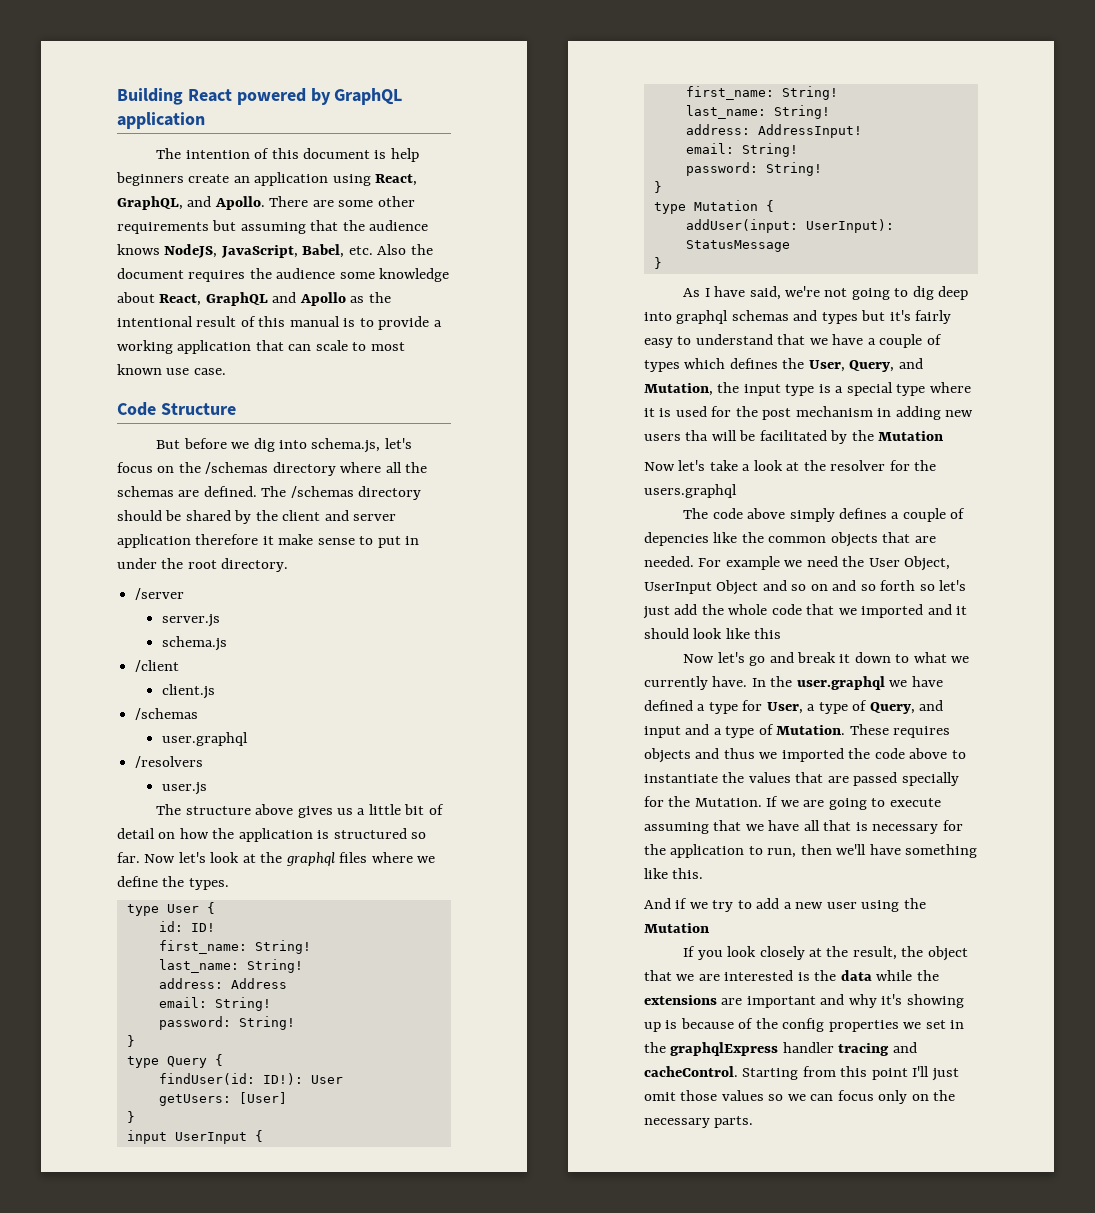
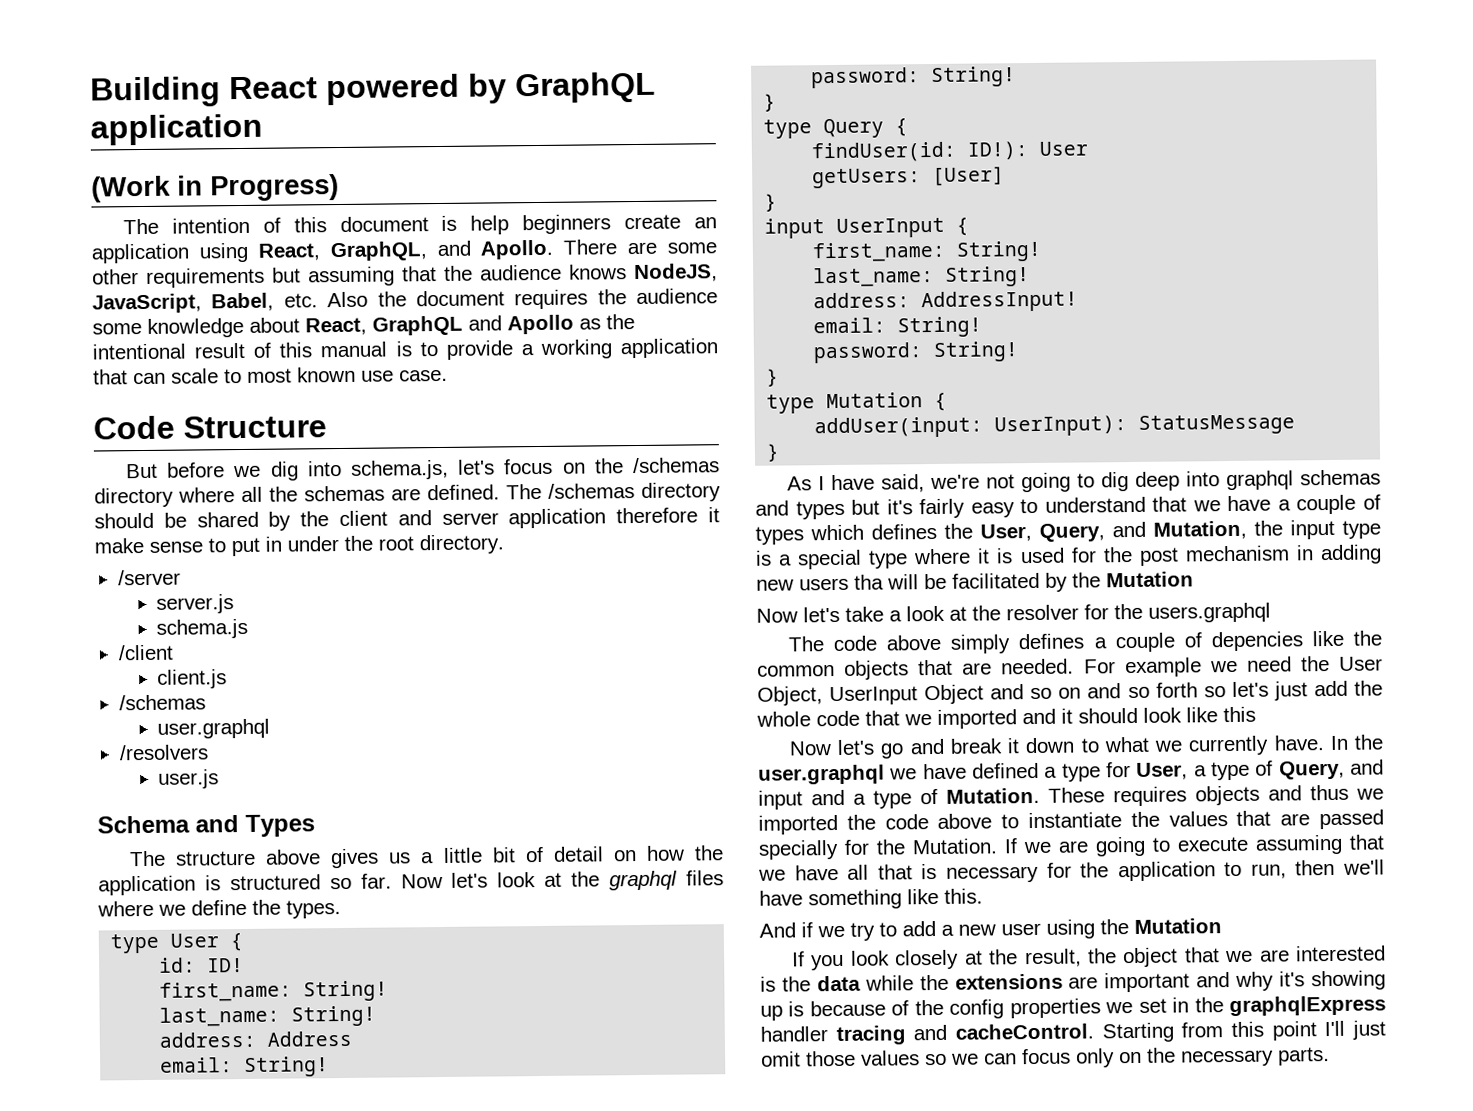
(205, 120) none -> [91,174,339,203] // (Work in Progress)
(207, 788) none -> [97,814,315,837] // Schema and Types

